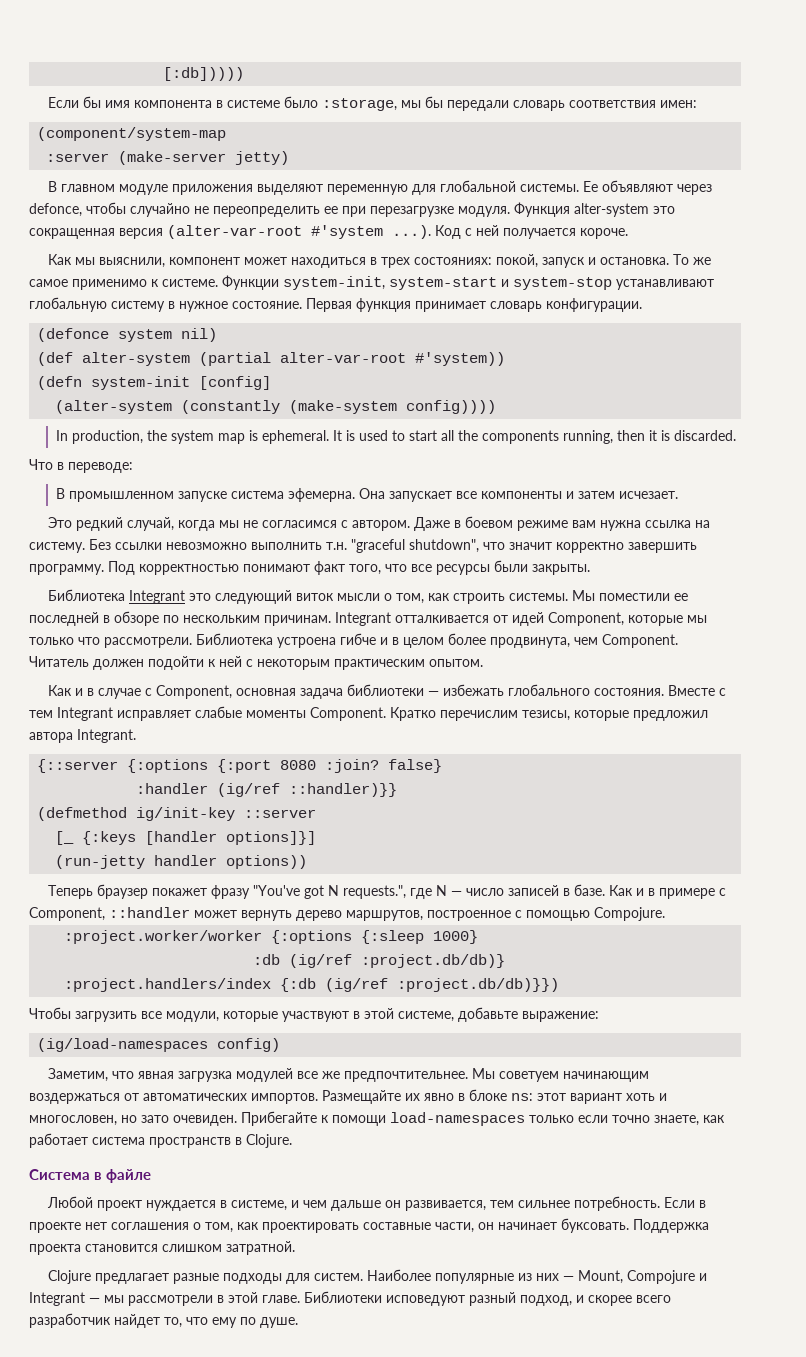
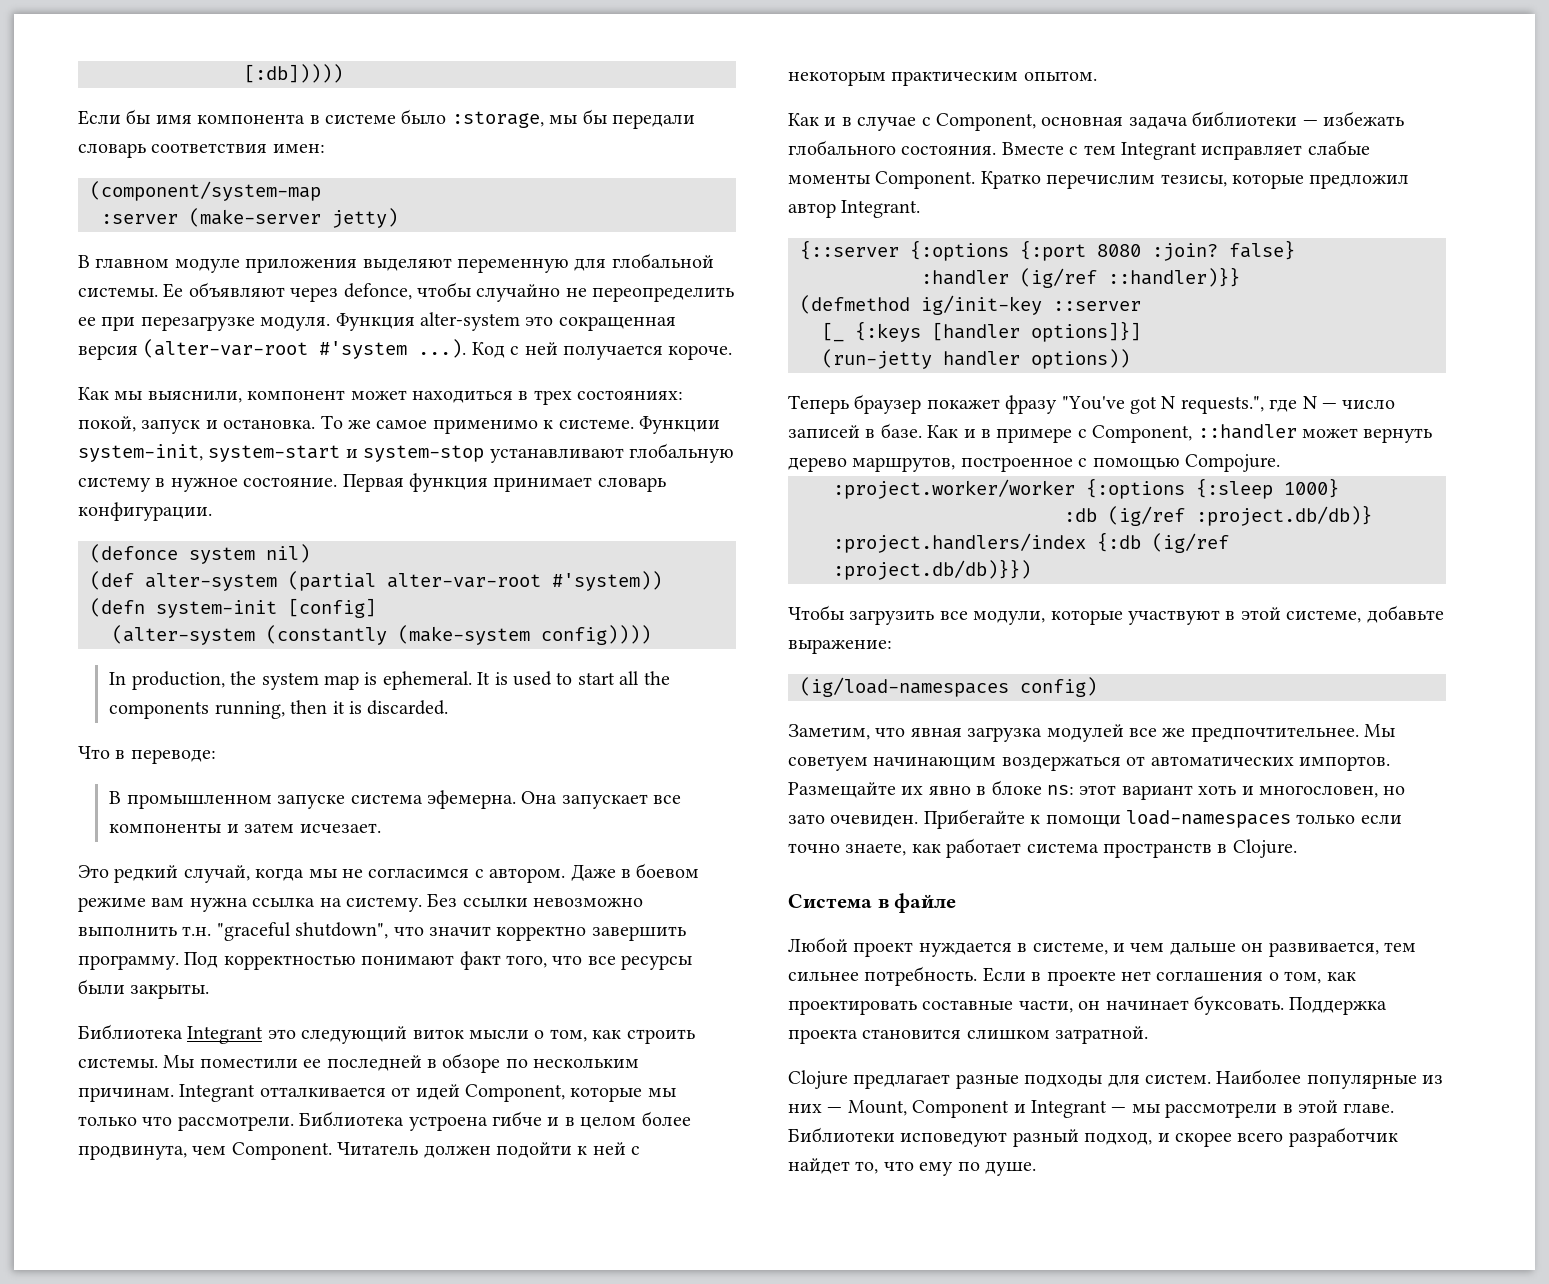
[29,732,73,743] автора -> [788,203,836,218] автор
[627,1270,696,1284] Compojure -> [912,1100,1010,1118] Component

